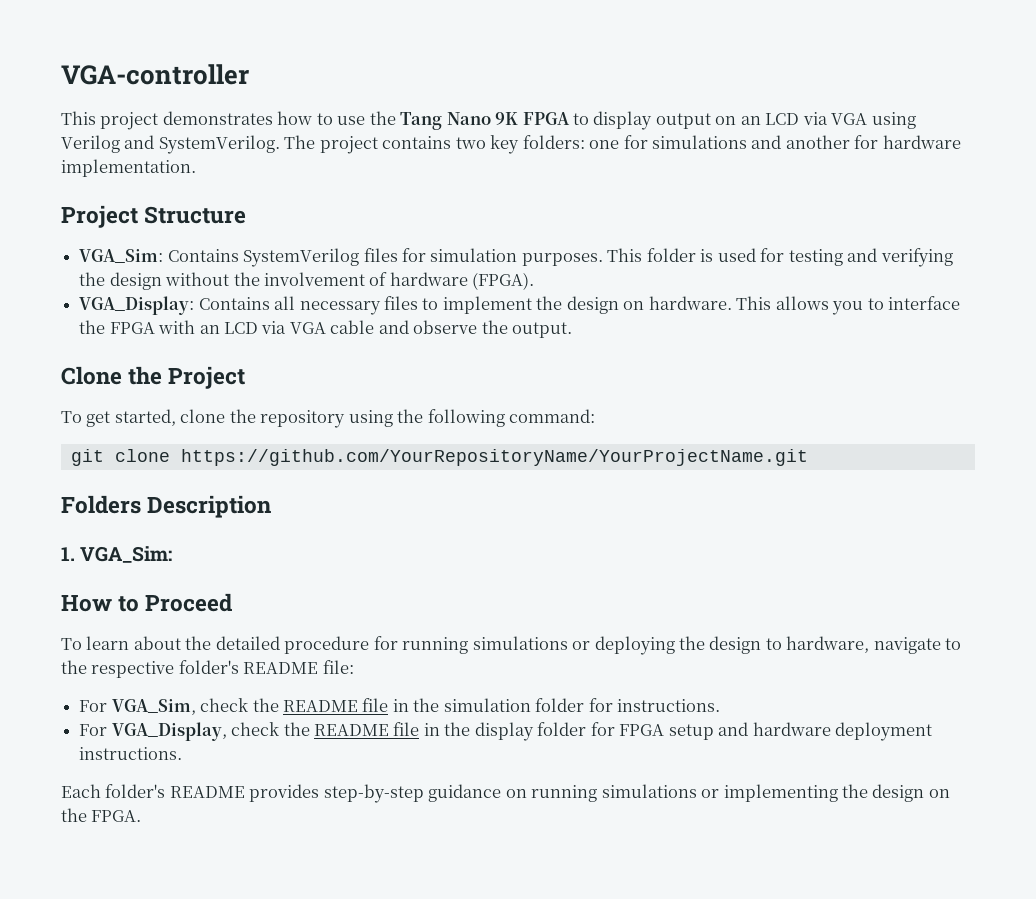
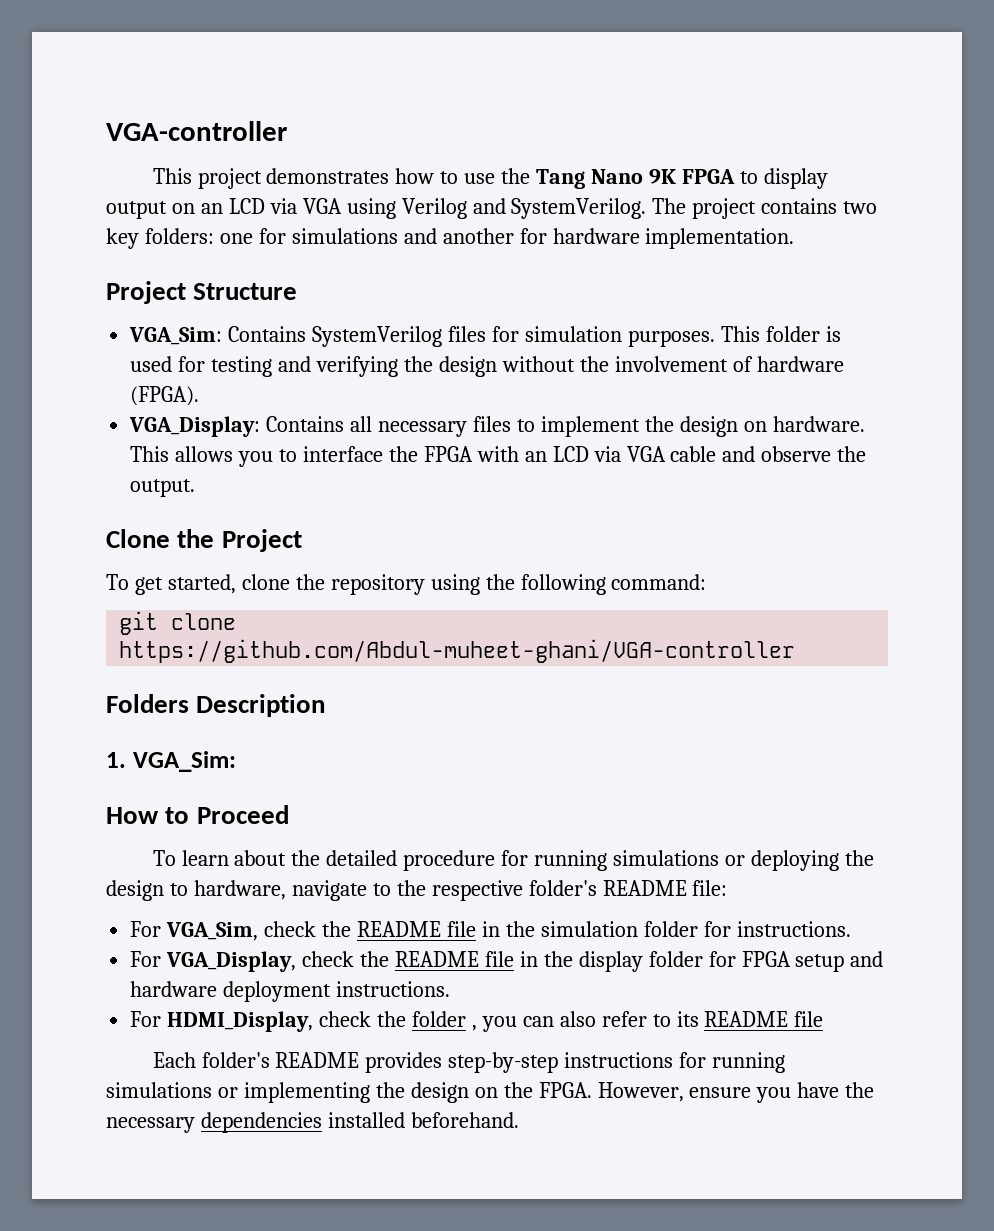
[180,449,808,466] https://github.com/YourRepositoryName/YourProjectName.git -> [119,639,796,663] https://github.com/Abdul-muheet-ghani/VGA-controller
(183, 753) none -> [130,1011,824,1032] // For HDMI_Display, check the folder , you can also refer to its README file
[428,784,527,802] guidance on -> [564,1052,707,1068] instructions for
(142, 816) none -> [597,1082,875,1103] [106,1112,519,1133] However, ensure you have the necessary dependencies installed beforehand.

